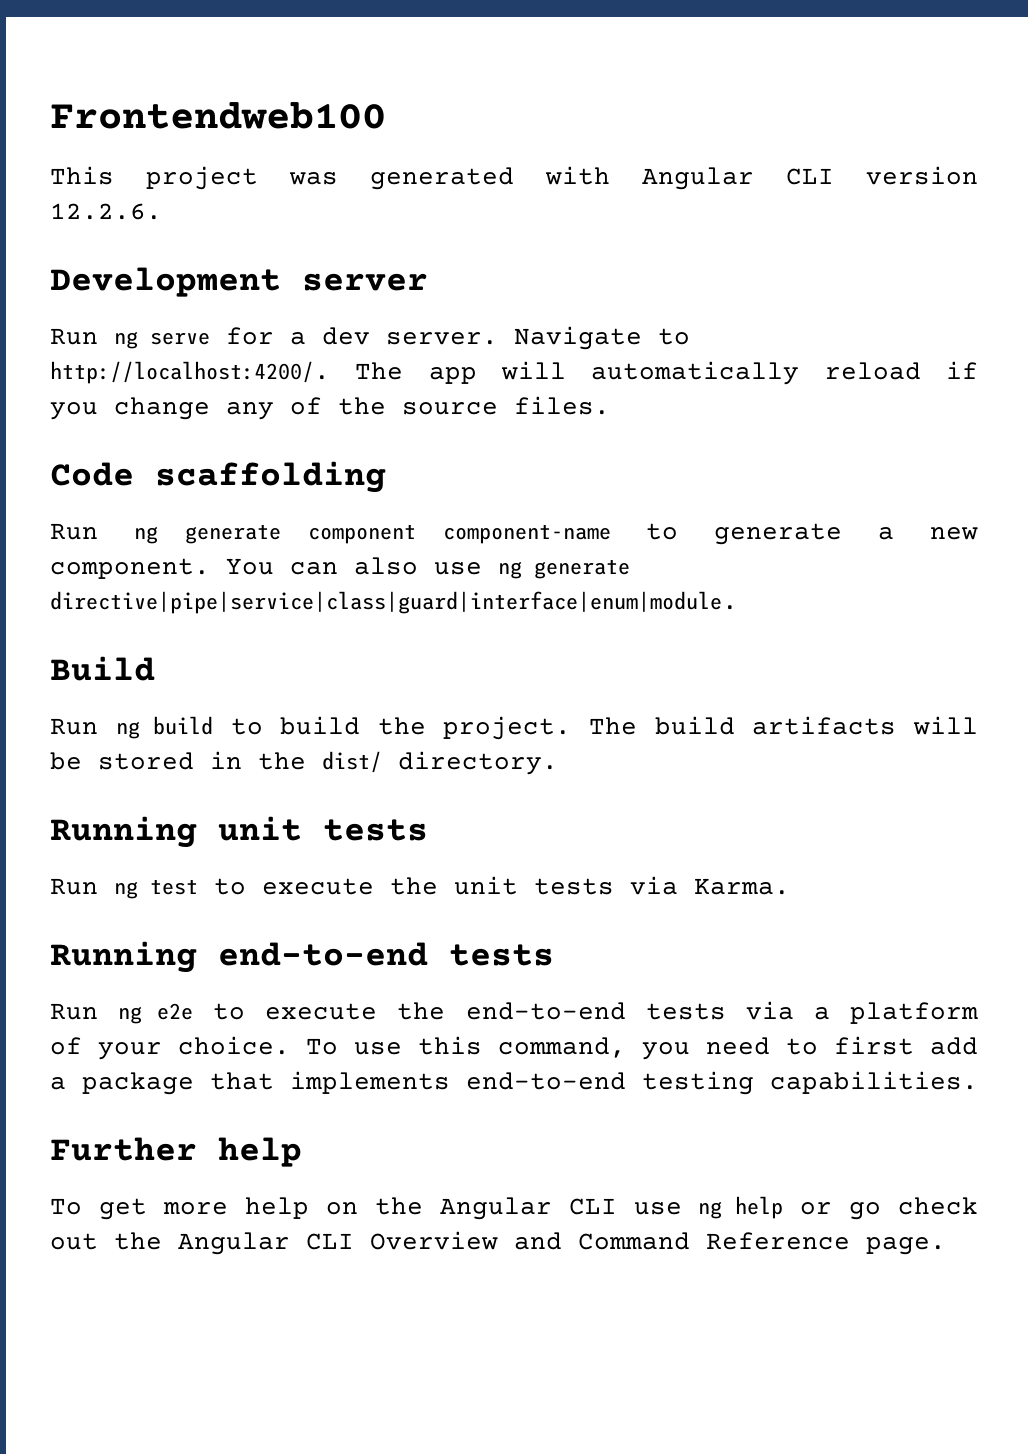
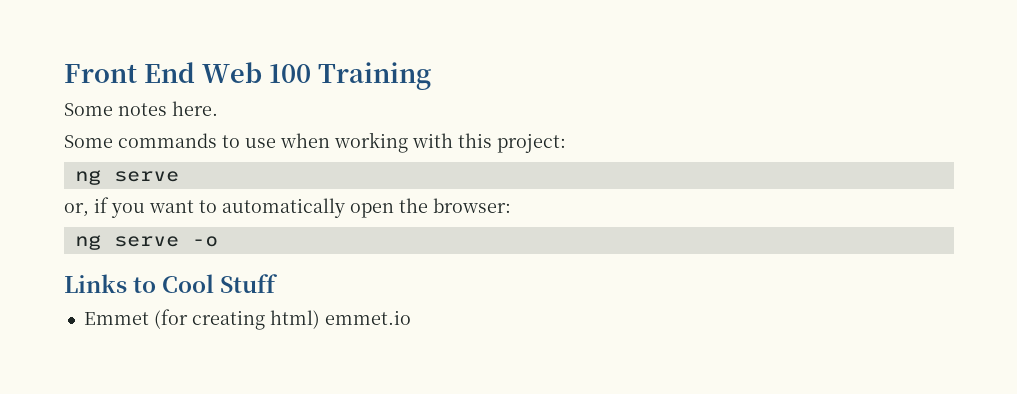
[50,102,386,129] [50,166,978,190] [50,203,162,220] [50,267,428,297] [50,326,690,350] [50,361,979,385] [50,396,610,420] [50,461,386,493] [50,523,978,545] [50,557,630,579] [50,591,738,614] [50,656,155,681] [50,716,978,740] [50,751,558,775] [50,816,428,848] [50,876,790,899] [50,941,554,973] [50,1001,978,1024] [50,1036,978,1060] [50,1071,978,1095] [50,1137,302,1167] [50,1196,979,1220] [50,1231,946,1255] Frontendweb100 // This project was generated with Angular CLI version 12.2.6. // Development server // Run ng serve for a dev server. Navigate to http://localhost:4200/. The app will automatically reload if you change any of the source files. // Code scaffolding // Run ng generate component component-name to generate a new component. You can also use ng generate directive|pipe|service|class|guard|interface|enum|module. // Build // Run ng build to build the project. The build artifacts will be stored in the dist/ directory. // Running unit tests // Run ng test to execute the unit tests via Karma. // Running end-to-end tests // Run ng e2e to execute the end-to-end tests via a platform of your choice. To use this command, you need to first add a package that implements end-to-end testing capabilities. // Further help // To get more help on the Angular CLI use ng help or go check out the Angular CLI Overview and Command Reference page. -> [64,62,431,90] [64,101,218,116] [64,132,566,153] [74,170,179,185] [64,197,511,218] [74,235,218,250] [64,274,279,293] [83,309,411,330] Front End Web 100 Training // Some notes here. // Some commands to use when working with this project: // ng serve // or, if you want to automatically open the browser: // ng serve -o // Links to Cool Stuff // Emmet (for creating html) emmet.io

